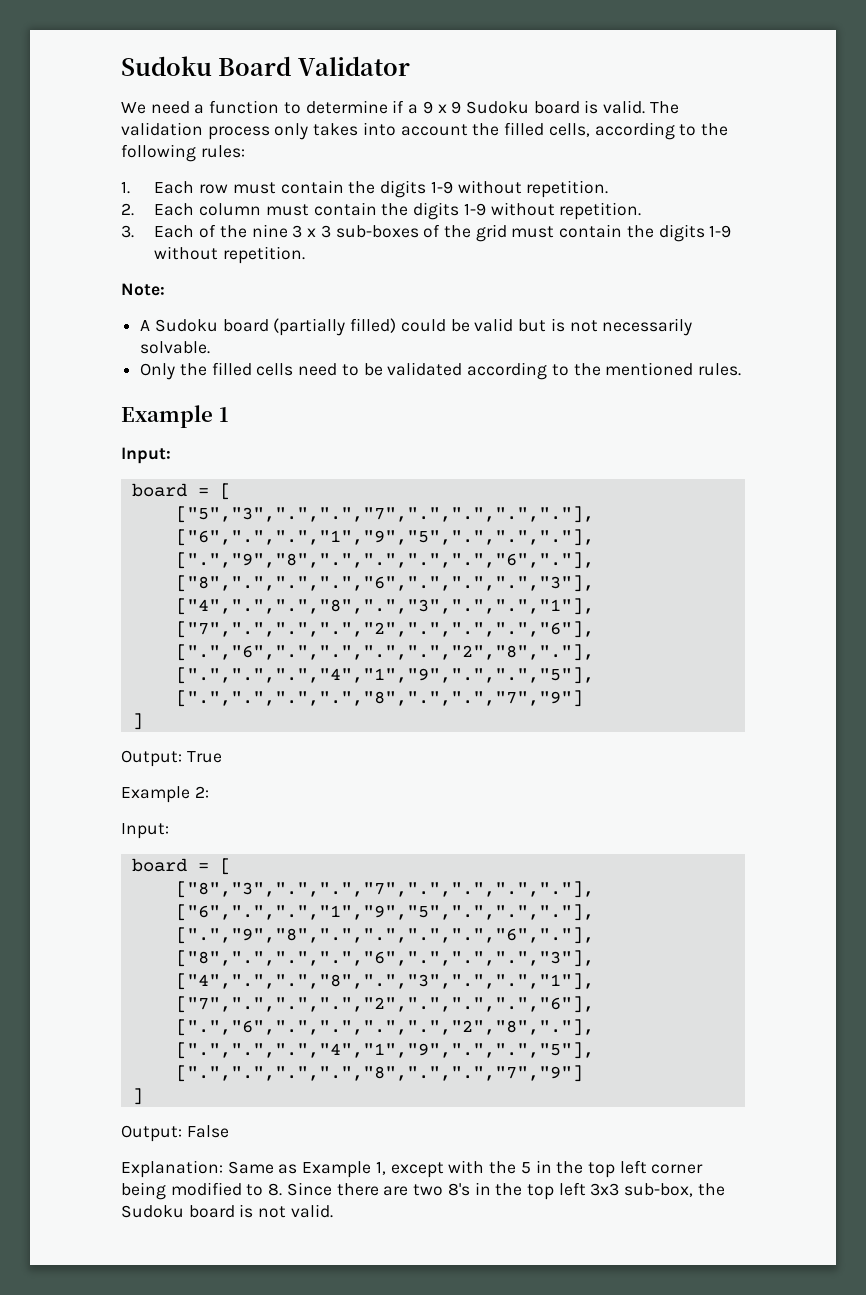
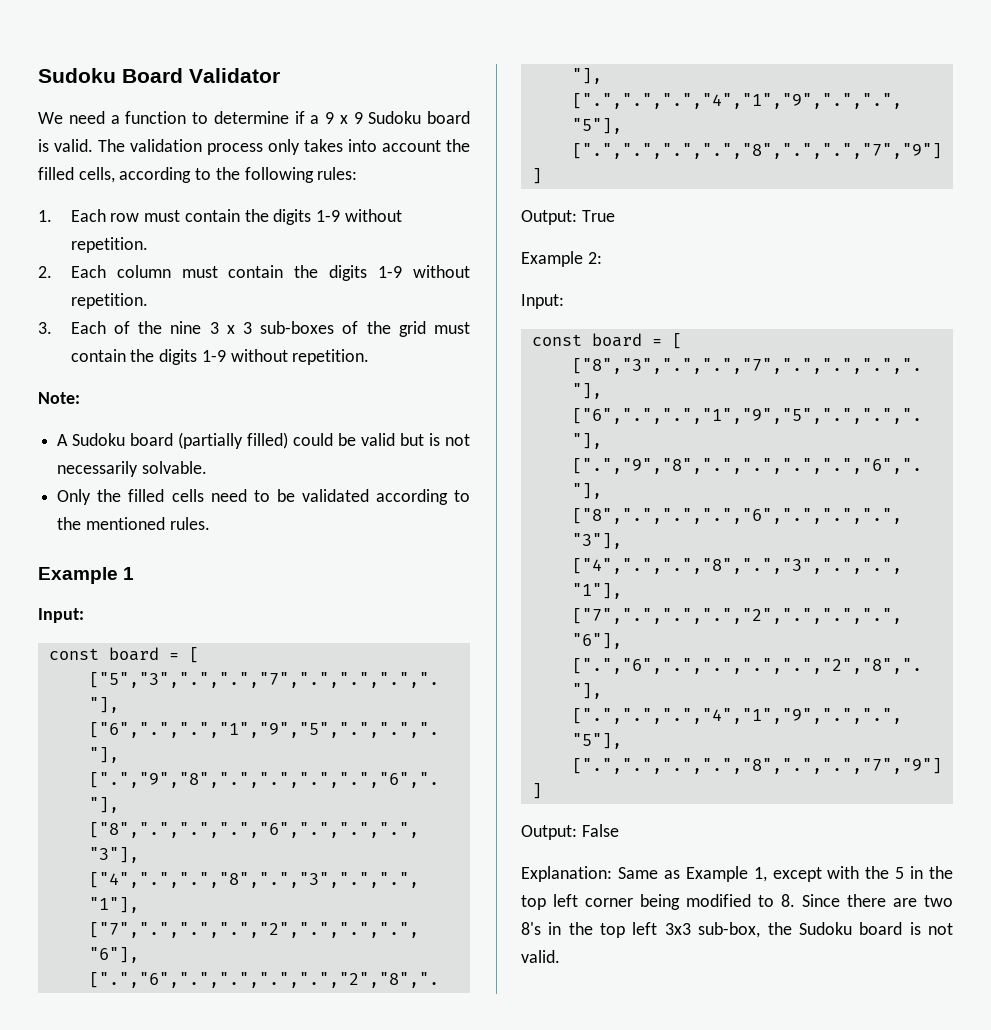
(171, 455) none -> [48,648,99,660] const
(169, 831) none -> [531,334,582,346] const

